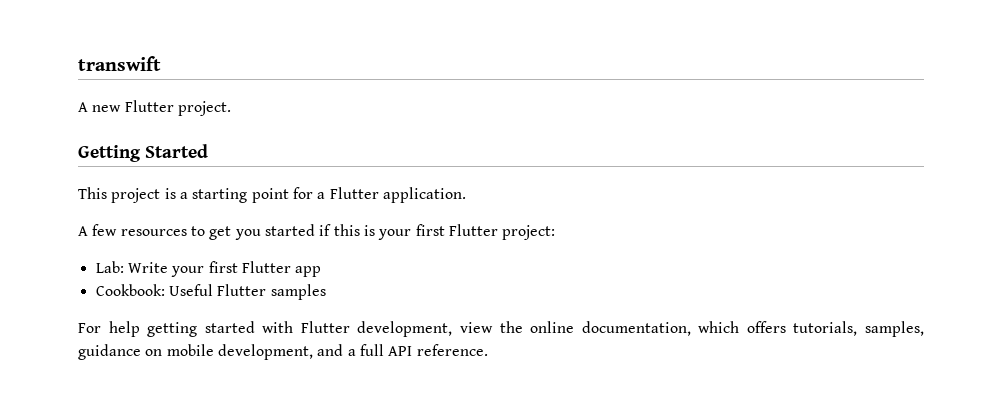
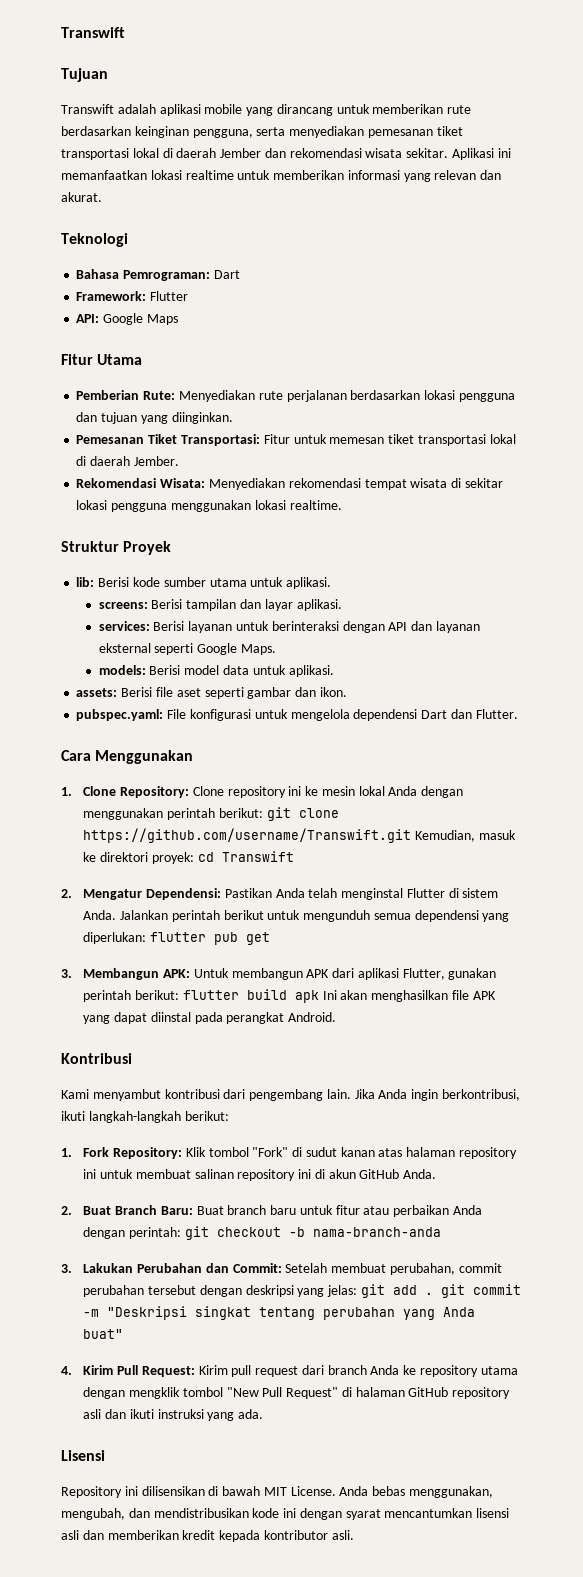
[78,56,161,71] [78,100,231,116] [78,144,208,162] [78,187,466,203] [78,224,556,240] [95,261,322,277] [95,284,326,300] [78,321,924,337] [78,344,488,360] transwift // A new Flutter project. // Getting Started // This project is a starting point for a Flutter application. // A few resources to get you started if this is your first Flutter project: // Lab: Write your first Flutter app // Cookbook: Useful Flutter samples // For help getting started with Flutter development, view the online documentation, which offers tutorials, samples, guidance on mobile development, and a full API reference. -> [61,27,125,38] [61,68,108,82] [61,104,472,116] [61,126,463,138] [61,148,511,160] [61,170,502,182] [61,192,102,202] [61,233,128,247] [76,269,240,281] [76,291,189,301] [76,313,178,325] [61,354,143,365] [76,390,515,402] [76,412,233,424] [76,434,516,446] [76,456,179,466] [76,478,503,490] [76,500,342,512] [61,541,172,555] [76,577,332,589] [98,599,342,611] [98,621,480,633] [98,643,276,655] [98,665,334,677] [76,687,347,699] [76,709,518,721] [61,750,194,764] [61,786,464,798] [83,807,339,821] [83,828,516,843] [83,851,294,864] [61,888,499,900] [83,910,510,922] [83,932,271,945] [61,968,497,980] [83,989,496,1003] [83,1012,337,1024] [61,1053,132,1064] [61,1089,521,1101] [61,1111,229,1123] [61,1147,518,1159] [83,1169,437,1181] [61,1205,483,1217] [83,1226,441,1240] [61,1263,502,1275] [83,1284,521,1298] [83,1306,476,1320] [83,1329,124,1339] [61,1365,518,1377] [83,1387,511,1399] [83,1409,264,1421] [61,1450,105,1461] [61,1486,494,1498] [61,1508,510,1520] [61,1530,354,1542] Transwift // Tujuan // Transwift adalah aplikasi mobile yang dirancang untuk memberikan rute berdasarkan keinginan pengguna, serta menyediakan pemesanan tiket transportasi lokal di daerah Jember dan rekomendasi wisata sekitar. Aplikasi ini memanfaatkan lokasi realtime untuk memberikan informasi yang relevan dan akurat. // Teknologi // Bahasa Pemrograman: Dart // Framework: Flutter // API: Google Maps // Fitur Utama // Pemberian Rute: Menyediakan rute perjalanan berdasarkan lokasi pengguna dan tujuan yang diinginkan. // Pemesanan Tiket Transportasi: Fitur untuk memesan tiket transportasi lokal di daerah Jember. // Rekomendasi Wisata: Menyediakan rekomendasi tempat wisata di sekitar lokasi pengguna menggunakan lokasi realtime. // Struktur Proyek // lib: Berisi kode sumber utama untuk aplikasi. // screens: Berisi tampilan dan layar aplikasi. // services: Berisi layanan untuk berinteraksi dengan API dan layanan eksternal seperti Google Maps. // models: Berisi model data untuk aplikasi. // assets: Berisi file aset seperti gambar dan ikon. // pubspec.yaml: File konfigurasi untuk mengelola dependensi Dart dan Flutter. // Cara Menggunakan // 1. Clone Repository: Clone repository ini ke mesin lokal Anda dengan menggunakan perintah berikut: git clone https://github.com/username/Transwift.git Kemudian, masuk ke direktori proyek: cd Transwift // 2. Mengatur Dependensi: Pastikan Anda telah menginstal Flutter di sistem Anda. Jalankan perintah berikut untuk mengunduh semua dependensi yang diperlukan: flutter pub get // 3. Membangun APK: Untuk membangun APK dari aplikasi Flutter, gunakan perintah berikut: flutter build apk Ini akan menghasilkan file APK yang dapat diinstal pada perangkat Android. // Kontribusi // Kami menyambut kontribusi dari pengembang lain. Jika Anda ingin berkontribusi, ikuti langkah-langkah berikut: // 1. Fork Repository: Klik tombol "Fork" di sudut kanan atas halaman repository ini untuk membuat salinan repository ini di akun GitHub Anda. // 2. Buat Branch Baru: Buat branch baru untuk fitur atau perbaikan Anda dengan perintah: git checkout -b nama-branch-anda // 3. Lakukan Perubahan dan Commit: Setelah membuat perubahan, commit perubahan tersebut dengan deskripsi yang jelas: git add . git commit -m "Deskripsi singkat tentang perubahan yang Anda buat" // 4. Kirim Pull Request: Kirim pull request dari branch Anda ke repository utama dengan mengklik tombol "New Pull Request" di halaman GitHub repository asli dan ikuti instruksi yang ada. // Lisensi // Repository ini dilisensikan di bawah MIT License. Anda bebas menggunakan, mengubah, dan mendistribusikan kode ini dengan syarat mencantumkan lisensi asli dan memberikan kredit kepada kontributor asli.

